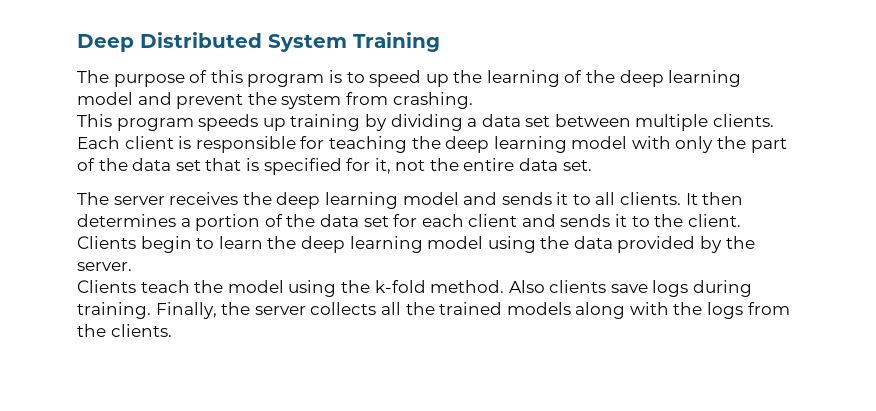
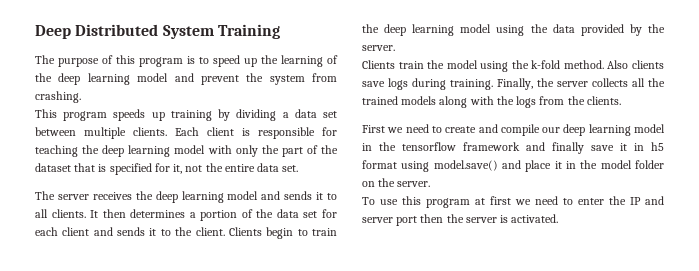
[132,158,201,171] data set -> [35,163,71,172] dataset
[218,236,263,249] learn -> [312,228,338,236] train
[140,280,190,293] teach -> [398,61,424,69] train
(172, 330) none -> [362,124,665,136] [362,142,664,154] [362,160,664,172] [362,178,431,187] [362,196,664,208] [362,214,559,226] // First we need to create and compile our deep learning model in the tensorflow framework and finally save it in h5 format using model.save() and place it in the model folder on the server. // To use this program at first we need to enter the IP and server port then the server is activated.

